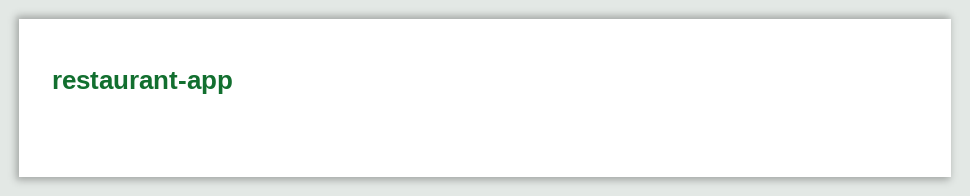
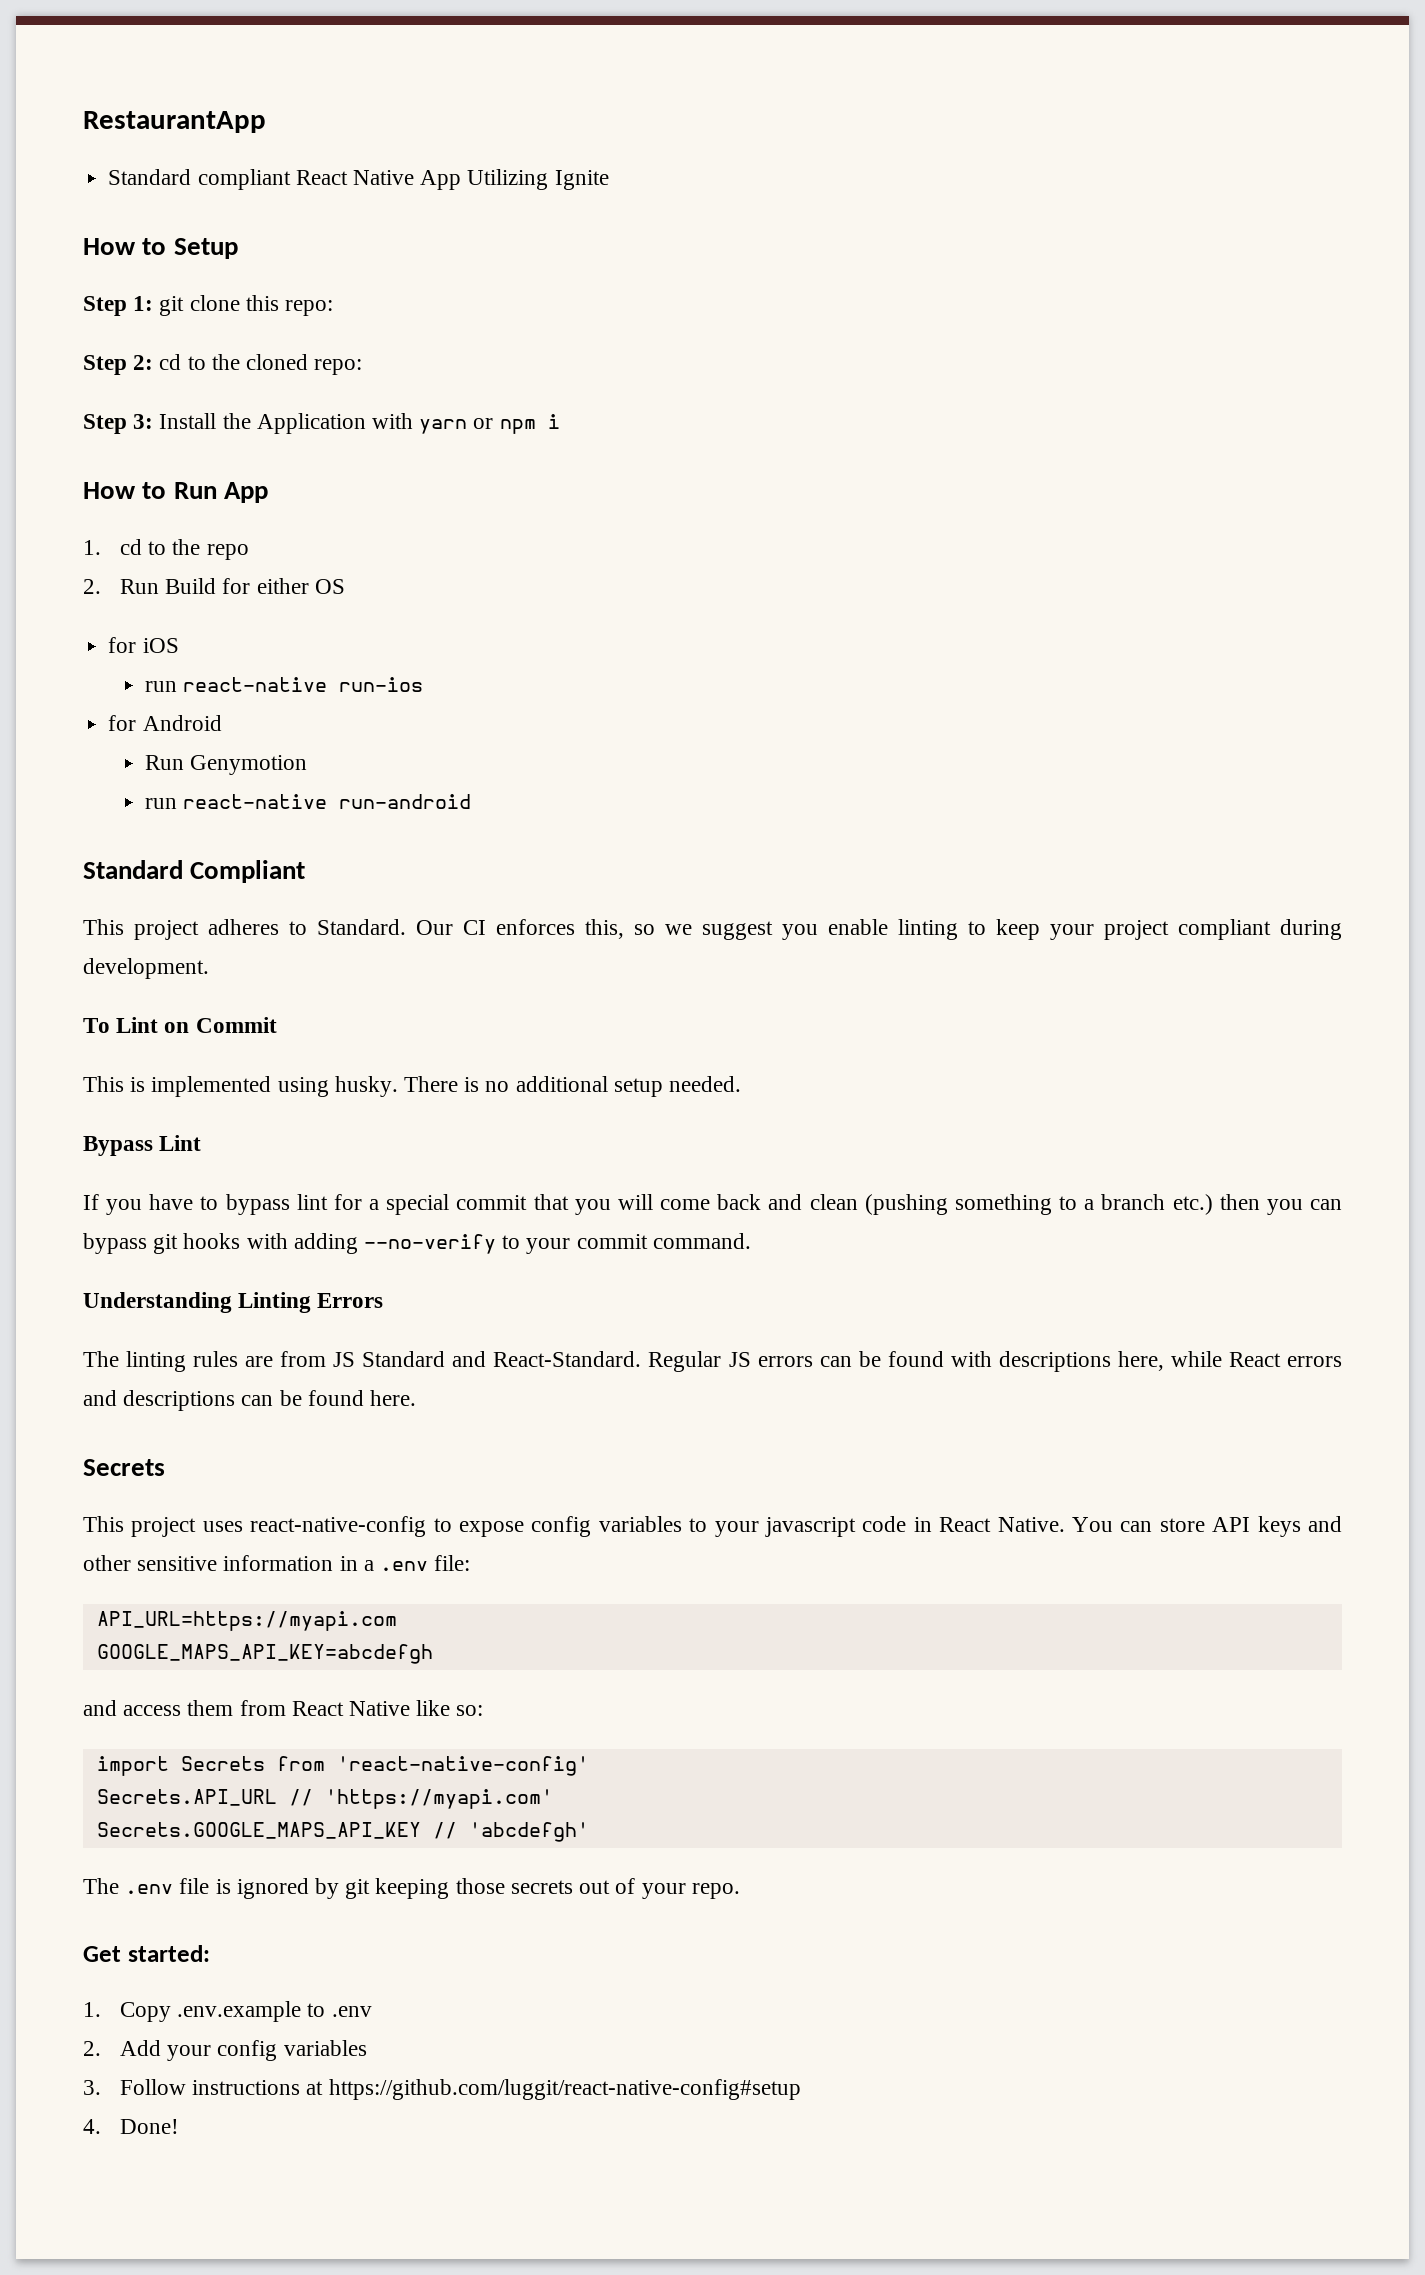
[52,72,233,94] restaurant-app -> [83,111,266,133] [108,169,609,190] [83,238,238,259] [83,295,334,316] [83,354,363,375] [83,413,560,434] [83,482,268,503] [83,539,249,560] [83,578,345,594] [108,637,179,653] [145,677,424,692] [108,715,222,731] [145,755,308,775] [145,794,472,809] [83,860,306,883] [83,919,1342,940] [83,958,209,979] [83,1017,277,1033] [83,1076,742,1097] [83,1135,202,1156] [83,1194,1342,1215] [83,1233,751,1254] [83,1292,384,1313] [83,1351,1342,1372] [83,1390,417,1411] [83,1459,165,1476] [83,1516,1343,1537] [83,1555,471,1571] [96,1611,397,1631] [96,1644,433,1664] [83,1700,484,1716] [96,1756,589,1776] [96,1789,553,1809] [96,1822,589,1842] [83,1878,740,1899] [83,1945,210,1962] [83,2001,372,2022] [83,2040,367,2061] [83,2079,801,2100] [83,2119,179,2134] RestaurantApp // Standard compliant React Native App Utilizing Ignite // How to Setup // Step 1: git clone this repo: // Step 2: cd to the cloned repo: // Step 3: Install the Application with yarn or npm i // How to Run App // 1. cd to the repo // 2. Run Build for either OS // for iOS // run react-native run-ios // for Android // Run Genymotion // run react-native run-android // Standard Compliant // This project adheres to Standard. Our CI enforces this, so we suggest you enable linting to keep your project compliant during development. // To Lint on Commit // This is implemented using husky. There is no additional setup needed. // Bypass Lint // If you have to bypass lint for a special commit that you will come back and clean (pushing something to a branch etc.) then you can bypass git hooks with adding --no-verify to your commit command. // Understanding Linting Errors // The linting rules are from JS Standard and React-Standard. Regular JS errors can be found with descriptions here, while React errors and descriptions can be found here. // Secrets // This project uses react-native-config to expose config variables to your javascript code in React Native. You can store API keys and other sensitive information in a .env file: // API_URL=https://myapi.com // GOOGLE_MAPS_API_KEY=abcdefgh // and access them from React Native like so: // import Secrets from 'react-native-config' // Secrets.API_URL // 'https://myapi.com' // Secrets.GOOGLE_MAPS_API_KEY // 'abcdefgh' // The .env file is ignored by git keeping those secrets out of your repo. // Get started: // 1. Copy .env.example to .env // 2. Add your config variables // 3. Follow instructions at https://github.com/luggit/react-native-config#setup // 4. Done!

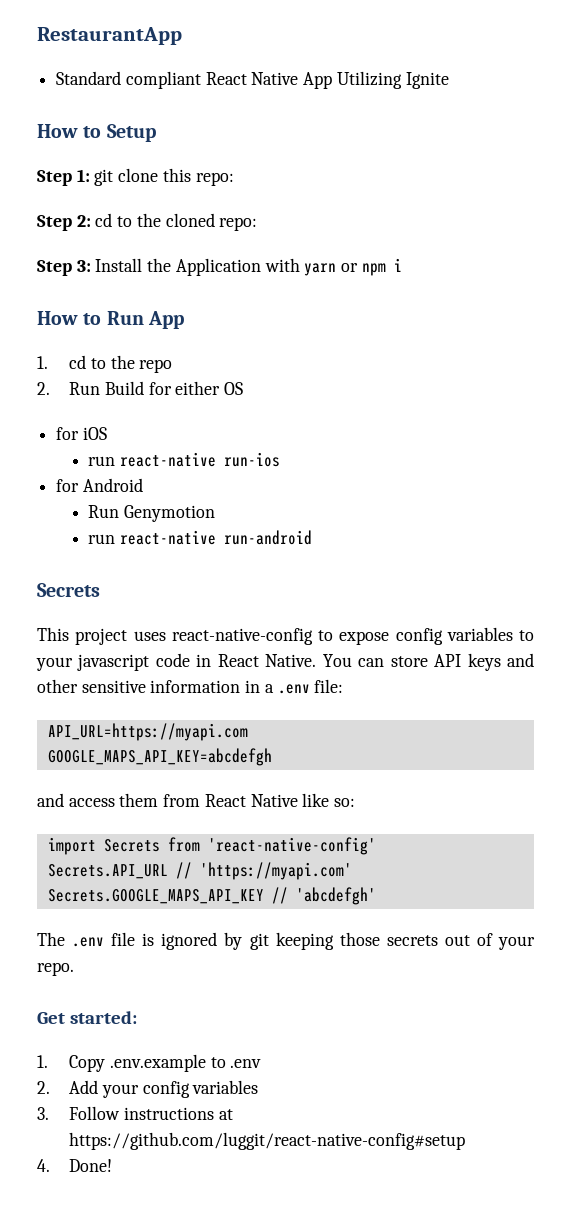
[83,860,306,883] [83,919,1342,940] [83,958,209,979] [83,1017,277,1033] [83,1076,742,1097] [83,1135,202,1156] [83,1194,1342,1215] [83,1233,751,1254] [83,1292,384,1313] [83,1351,1342,1372] [83,1390,417,1411] // Standard Compliant // This project adheres to Standard. Our CI enforces this, so we suggest you enable linting to keep your project compliant during development. // To Lint on Commit // This is implemented using husky. There is no additional setup needed. // Bypass Lint // If you have to bypass lint for a special commit that you will come back and clean (pushing something to a branch etc.) then you can bypass git hooks with adding --no-verify to your commit command. // Understanding Linting Errors // The linting rules are from JS Standard and React-Standard. Regular JS errors can be found with descriptions here, while React errors and descriptions can be found here. -> (313, 537) none

